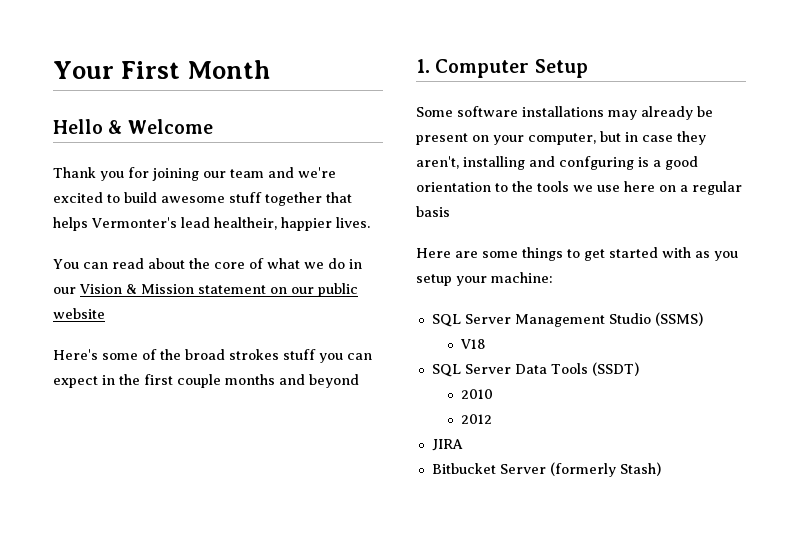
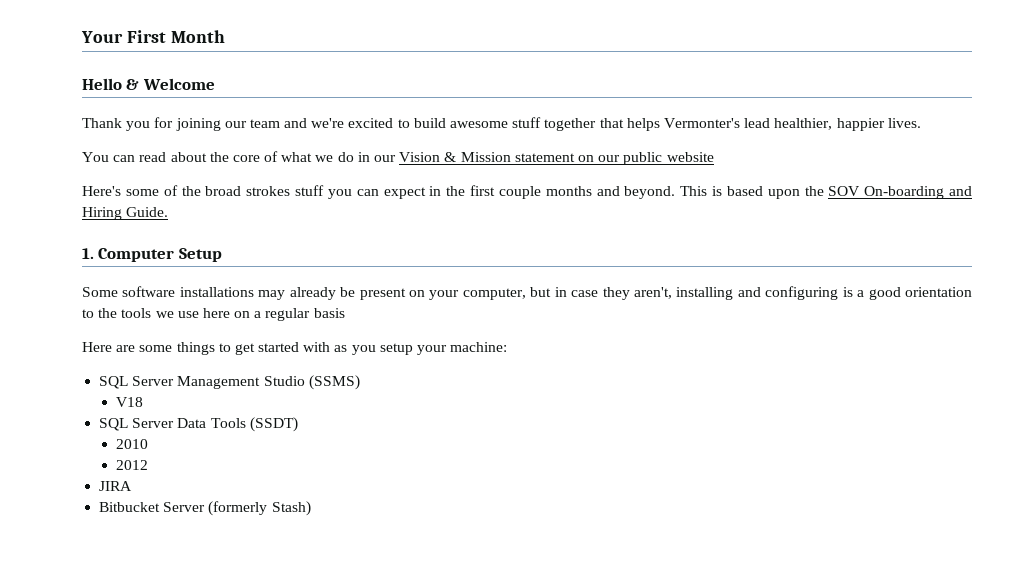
[214,217,277,230] healtheir, -> [774,118,833,130] healthier,
[309,374,359,388] beyond -> [624,186,973,199] [82,207,169,220] beyond. This is based upon the SOV On-boarding and Hiring Guide.
[559,156,634,170] confguring -> [765,286,839,300] configuring

